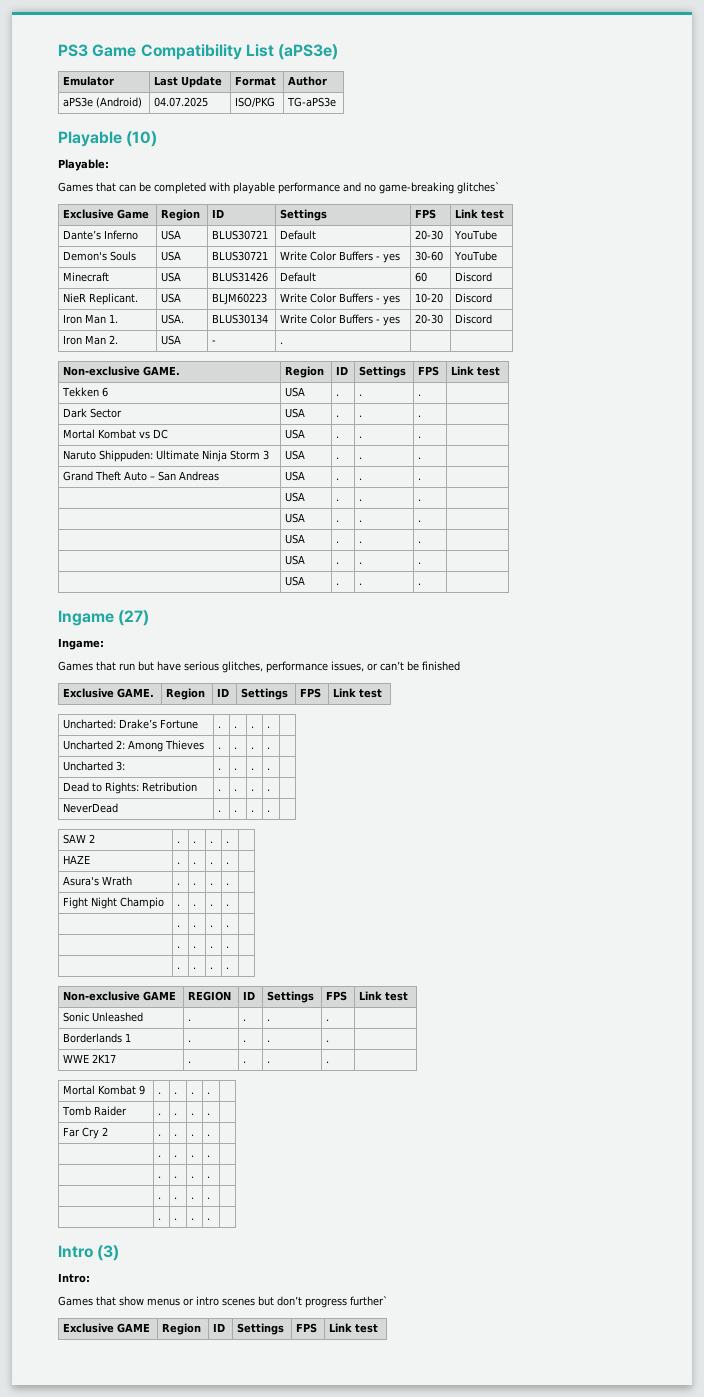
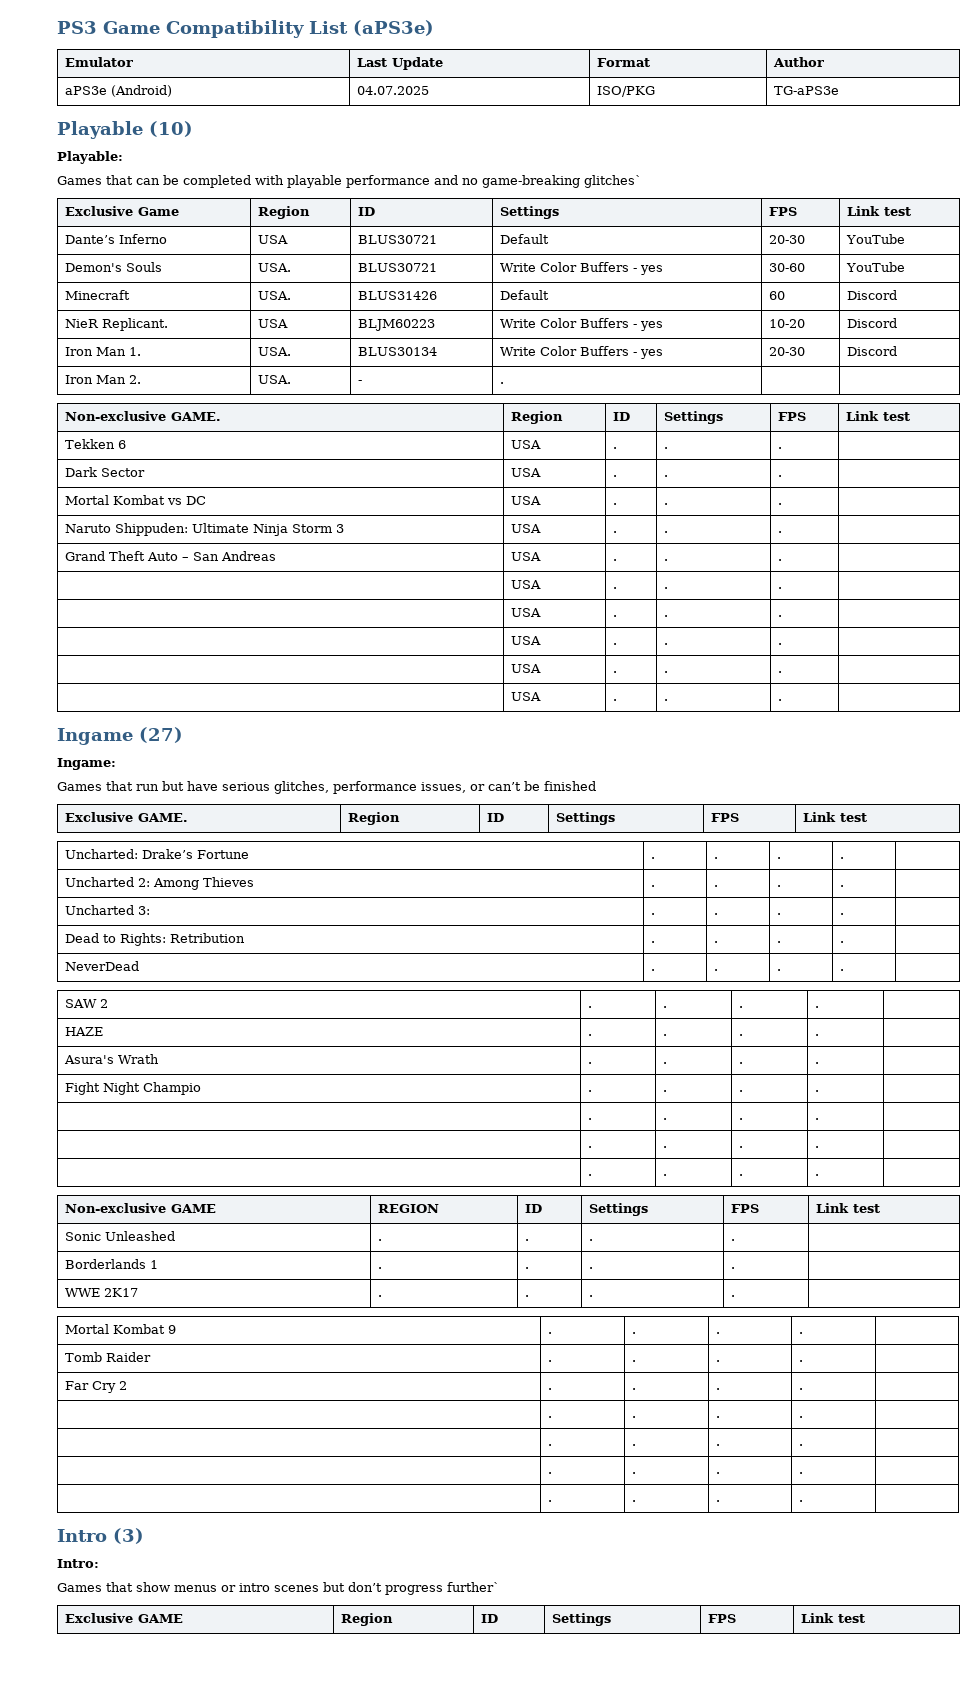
[161,251,182,261] USA -> [258,263,292,272] USA.
[161,272,182,282] USA -> [258,291,292,300] USA.
[161,335,182,345] USA -> [258,375,292,384] USA.

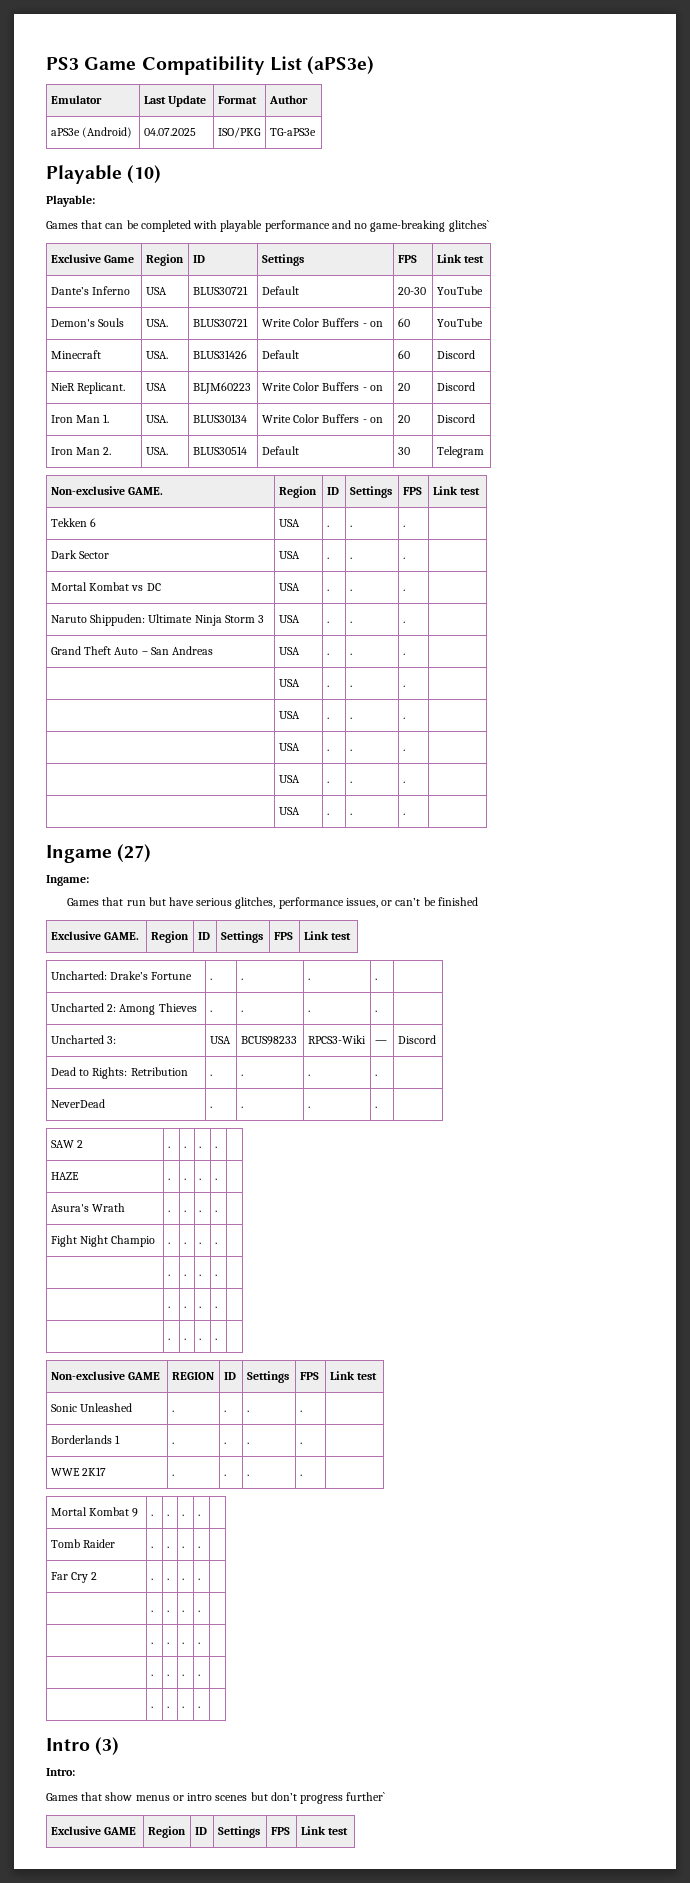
[640,265,664,275] [769,263,806,272] yes | 30-60 -> [369,321,383,327] [397,318,410,327] on | 60
[640,321,664,331] [769,319,806,328] yes | 10-20 -> [369,385,383,391] [397,383,410,391] on | 20
[640,349,664,359] [769,347,806,356] yes | 20-30 -> [369,417,383,423] [397,415,410,423] on | 20
[358,380,363,384] [500,382,505,384] - | . | | -> [192,446,247,455] [261,446,299,455] [397,447,410,455] [436,446,484,458] BLUS30514 | Default | 30 | Telegram
[651,913,656,915] [714,913,719,915] [777,913,782,915] [840,913,845,915] . | . | . | . | -> [209,1036,231,1044] [240,1036,297,1045] [307,1035,366,1044] [374,1040,387,1044] [397,1035,436,1044] USA | BCUS98233 | RPCS3-Wiki | — | Discord

